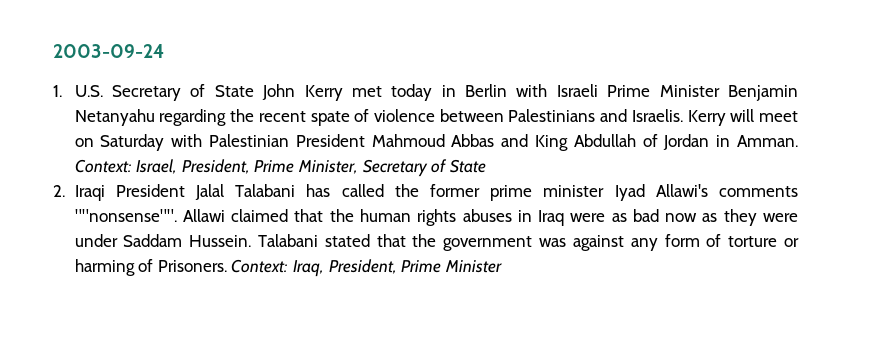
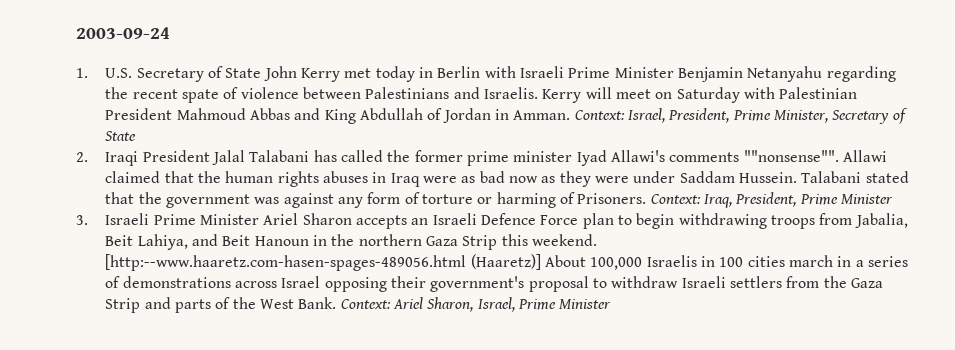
(502, 266) none -> [76,213,908,229] [105,234,597,250] [105,254,908,271] [105,276,883,292] [105,297,612,313] // 3. Israeli Prime Minister Ariel Sharon accepts an Israeli Defence Force plan to begin withdrawing troops from Jabalia, Beit Lahiya, and Beit Hanoun in the northern Gaza Strip this weekend. [http:--www.haaretz.com-hasen-spages-489056.html (Haaretz)] About 100,000 Israelis in 100 cities march in a series of demonstrations across Israel opposing their government's proposal to withdraw Israeli settlers from the Gaza Strip and parts of the West Bank. Context: Ariel Sharon, Israel, Prime Minister

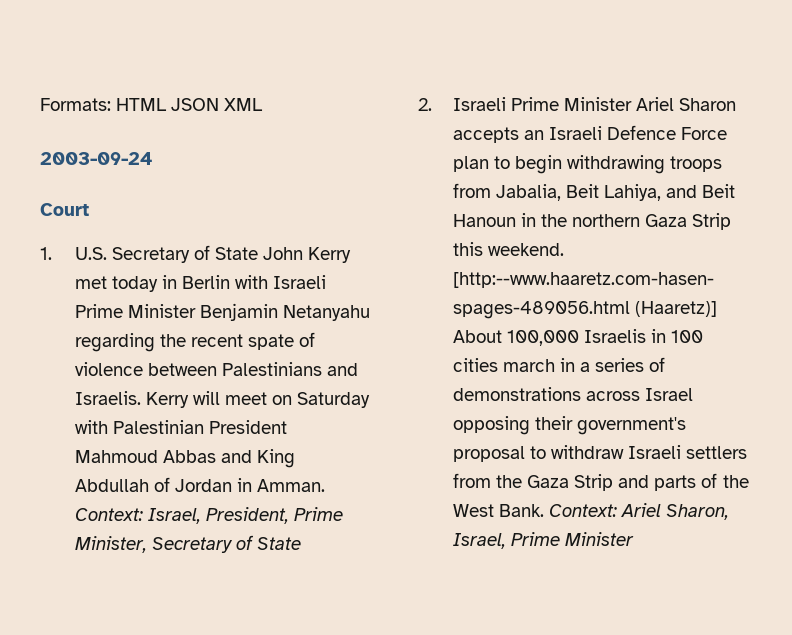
(76, 33) none -> [40,98,264,111] Formats: HTML JSON XML //
(170, 33) none -> [40,203,89,216] // Court
[105,150,887,166] [105,171,909,187] [105,192,893,208] [76,215,88,225] Iraqi President Jalal Talabani has called the former prime minister Iyad Allawi's comments ""nonsense"". Allawi claimed that the human rights abuses in Iraq were as bad now as they were under Saddam Hussein. Talabani stated that the government was against any form of torture or harming of Prisoners. Context: Iraq, President, Prime Minister // 3. -> (432, 104) none

